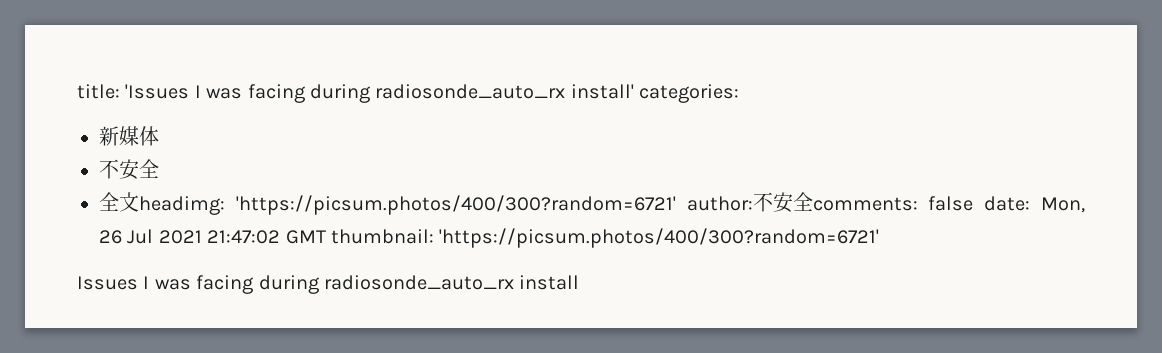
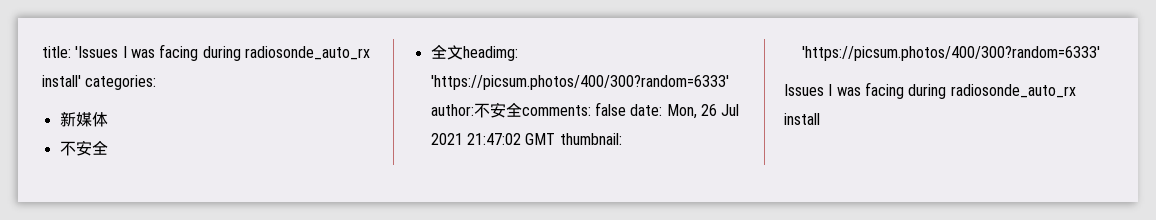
[235,195,676,215] 'https://picsum.photos/400/300?random=6721' -> [430,75,729,90] 'https://picsum.photos/400/300?random=6333'
[439,228,880,248] 'https://picsum.photos/400/300?random=6721' -> [801,46,1100,61] 'https://picsum.photos/400/300?random=6333'

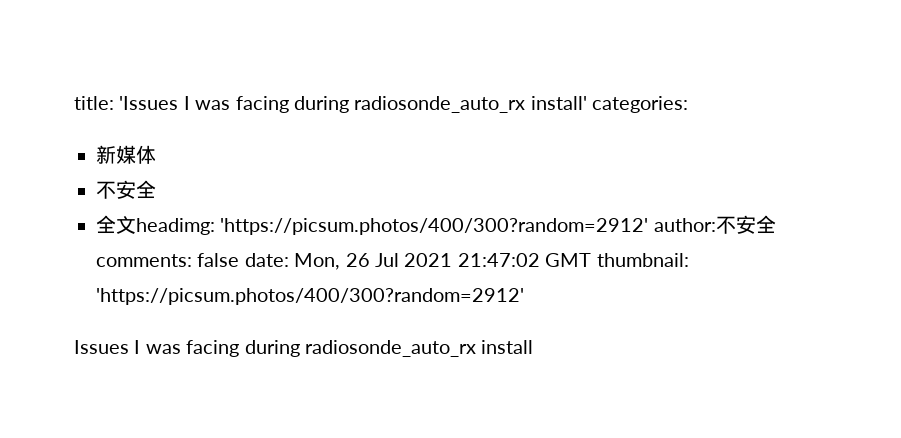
[430,75,729,90] 'https://picsum.photos/400/300?random=6333' -> [220,218,649,235] 'https://picsum.photos/400/300?random=2912'
[801,46,1100,61] 'https://picsum.photos/400/300?random=6333' -> [96,288,524,305] 'https://picsum.photos/400/300?random=2912'

